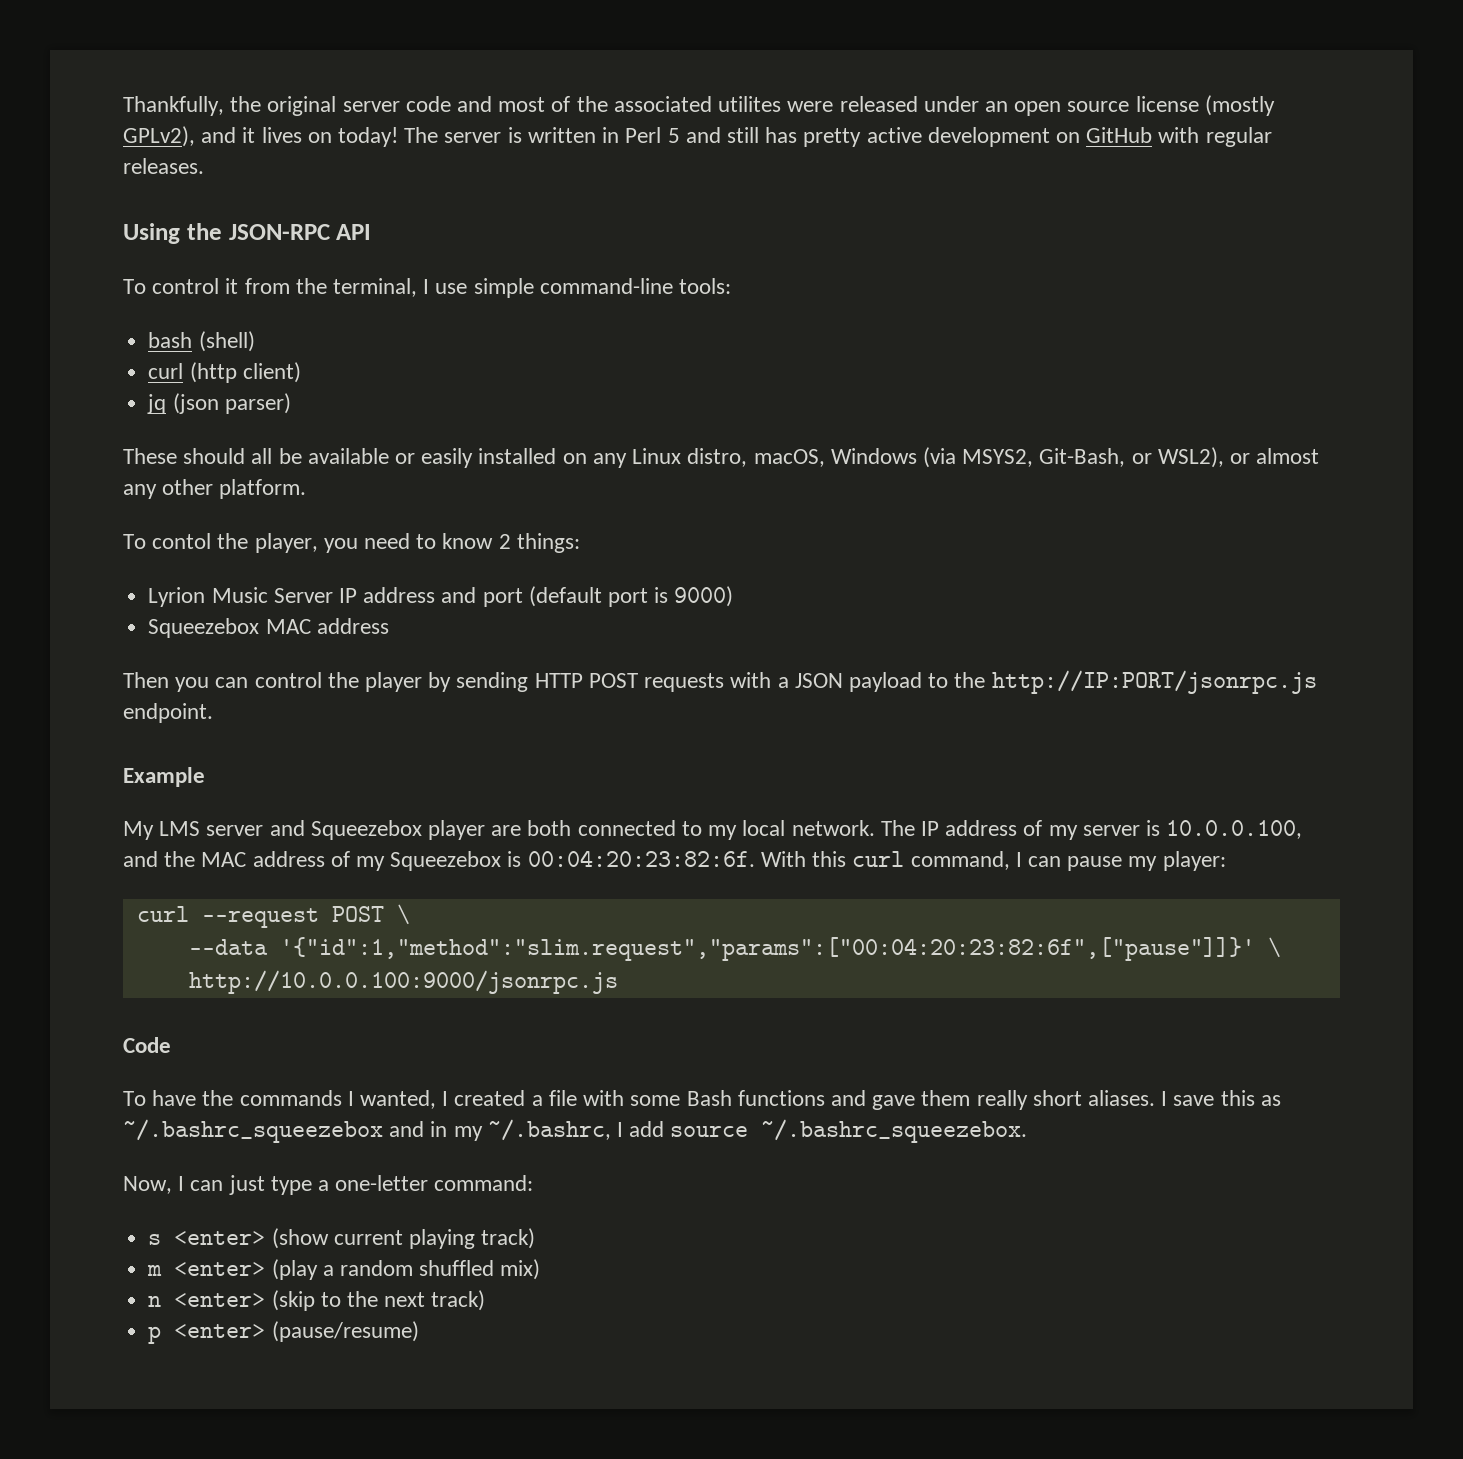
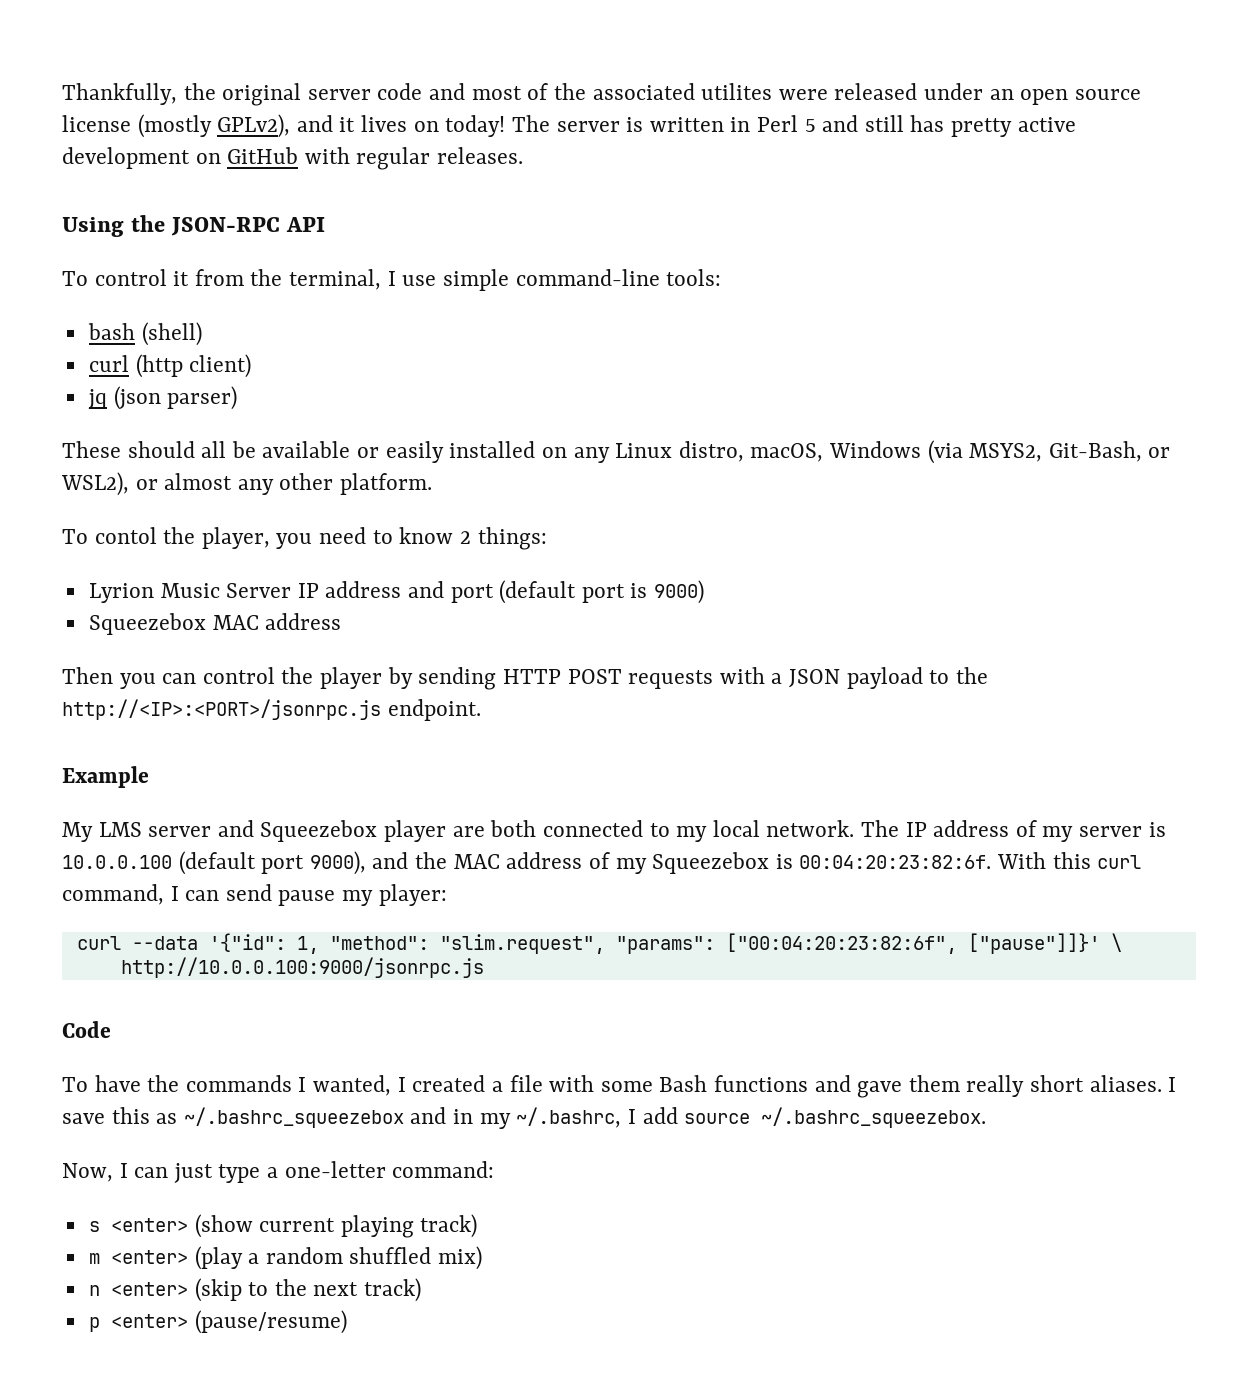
[991,670,1317,694] http://IP:PORT/jsonrpc.js -> [62,699,381,720] http://<IP>:<PORT>/jsonrpc.js
[1166,820,1303,839] 10.0.0.100, -> [62,851,366,875] 10.0.0.100 (default port 9000),
(1061, 861) none -> [225,884,272,901] send
[201,904,410,928] [188,937,1255,961] --request POST \ // --data '{"id":1,"method":"slim.request","params":["00:04:20:23:82:6f",["pause"]]}' -> [131,933,1100,954] --data '{"id": 1, "method": "slim.request", "params": ["00:04:20:23:82:6f", ["pause"]]}'

